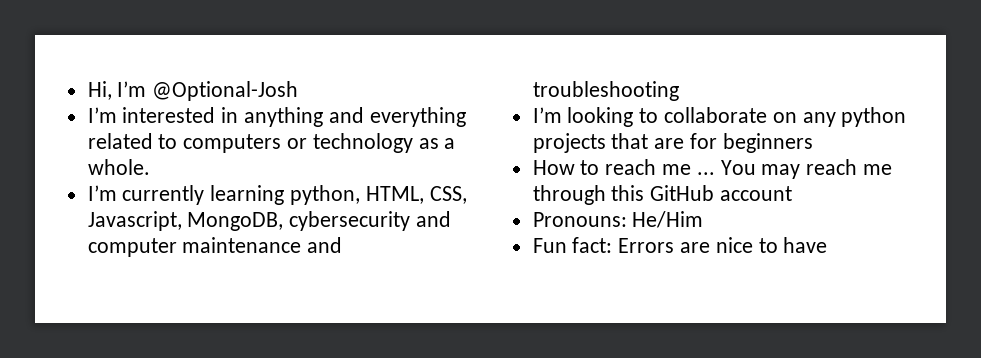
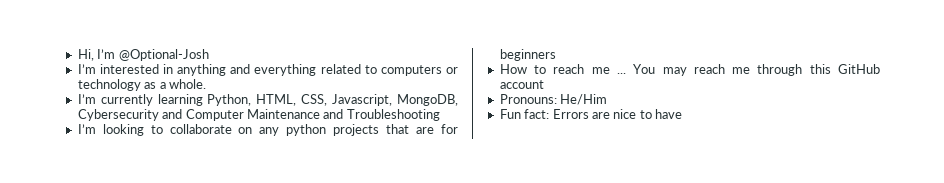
[290,185,361,205] python, -> [207,94,252,106] Python,
[289,211,452,231] [87,237,343,257] [532,81,679,101] cybersecurity and computer maintenance and troubleshooting -> [77,109,440,121] Cybersecurity and Computer Maintenance and Troubleshooting

